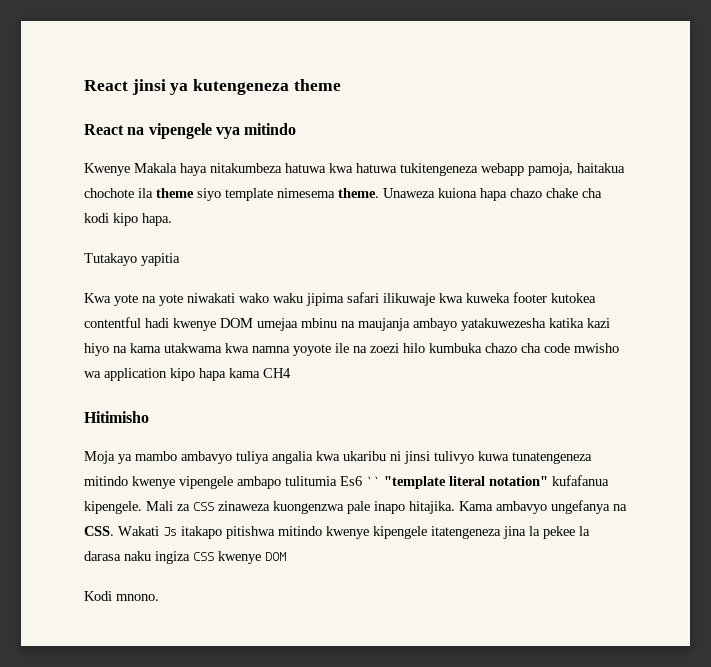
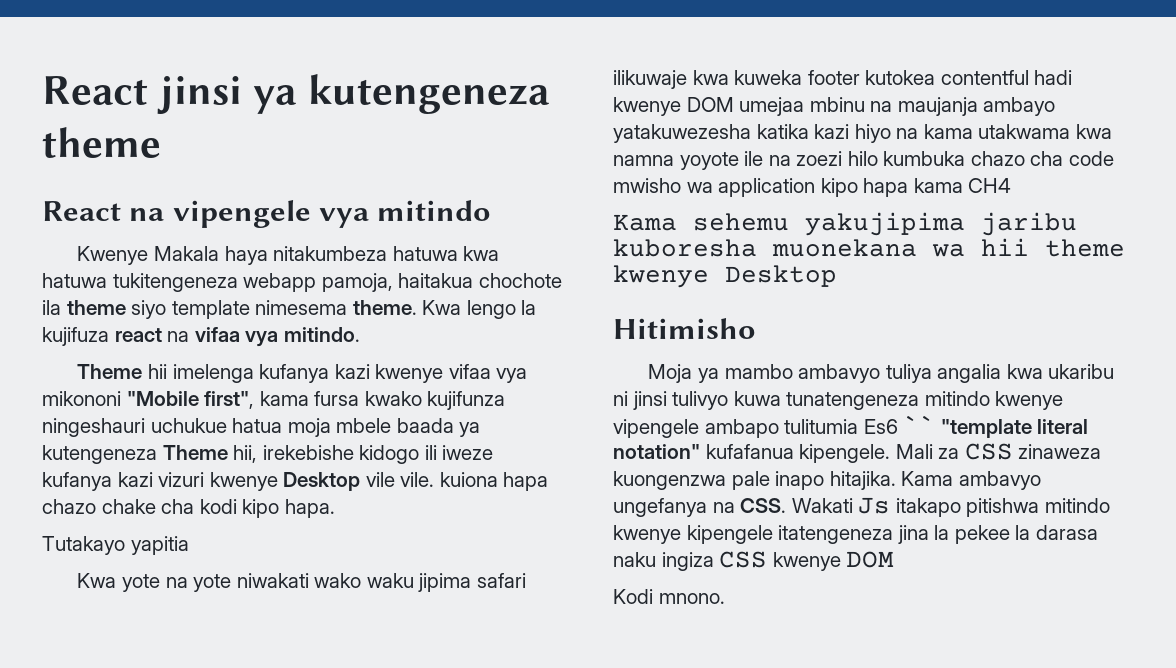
[383,188,435,198] Unaweza -> [422,300,537,319] [42,327,360,347] [77,364,528,383] [42,391,506,410] [42,418,481,437] [42,445,494,464] [42,472,435,491] Kwa lengo la kujifuza react na vifaa vya mitindo. // Theme hii imelenga kufanya kazi kwenye vifaa vya mikononi "Mobile first", kama fursa kwako kujifunza ningeshauri uchukue hatua moja mbele baada ya kutengeneza Theme hii, irekebishe kidogo ili iweze kufanya kazi vizuri kwenye Desktop vile vile.
(291, 373) none -> [613,212,1077,236] [613,238,1125,257] [613,265,837,288] // Kama sehemu yakujipima jaribu kuboresha muonekana wa hii theme kwenye Desktop

